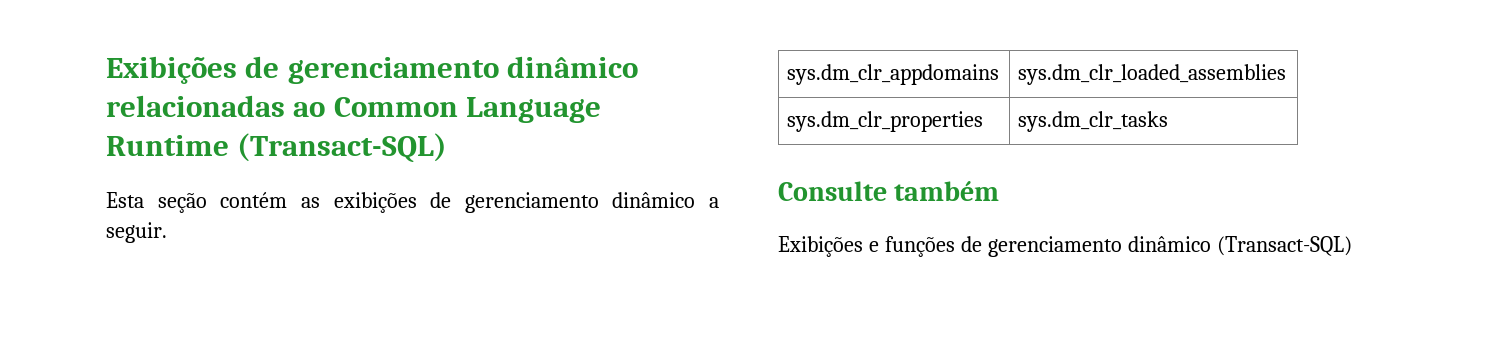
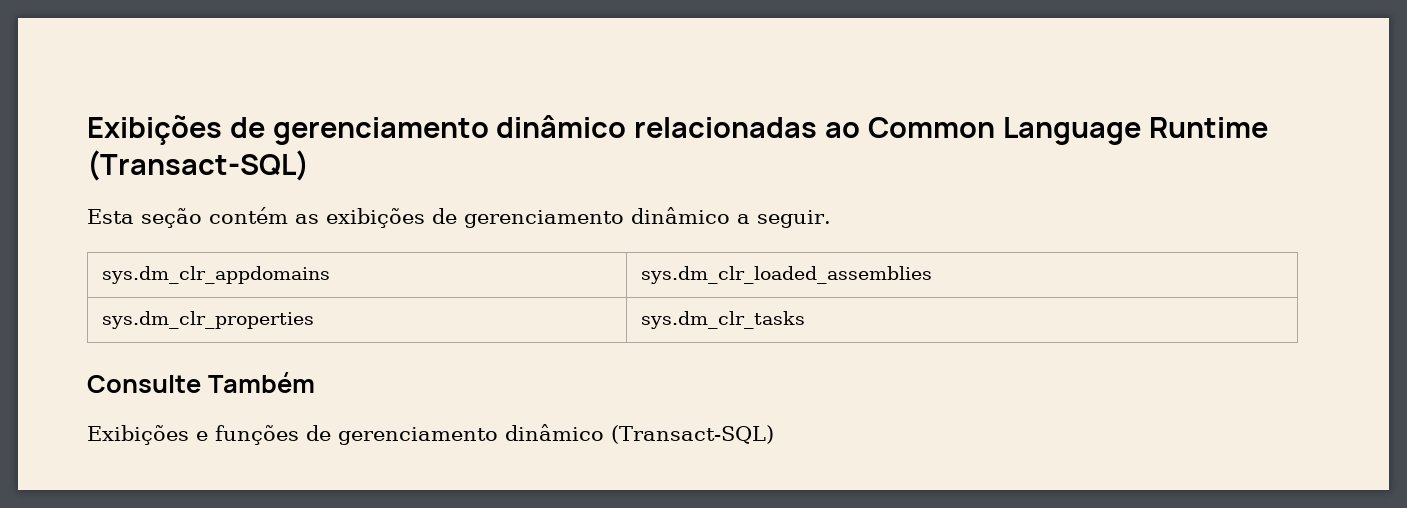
[894,181,1000,201] também -> [207,372,315,393] Também

